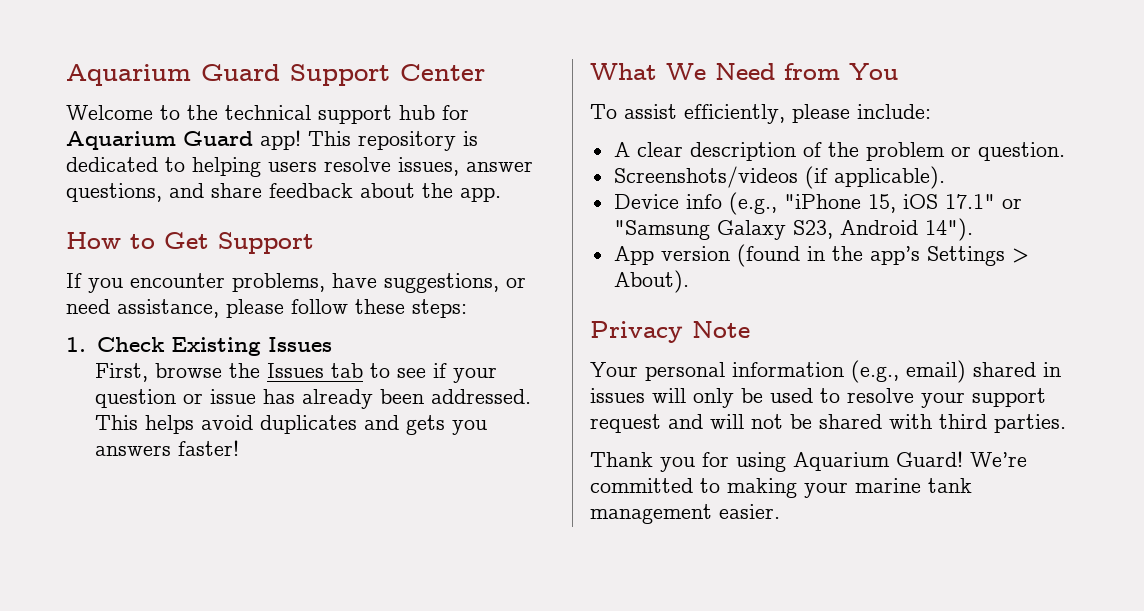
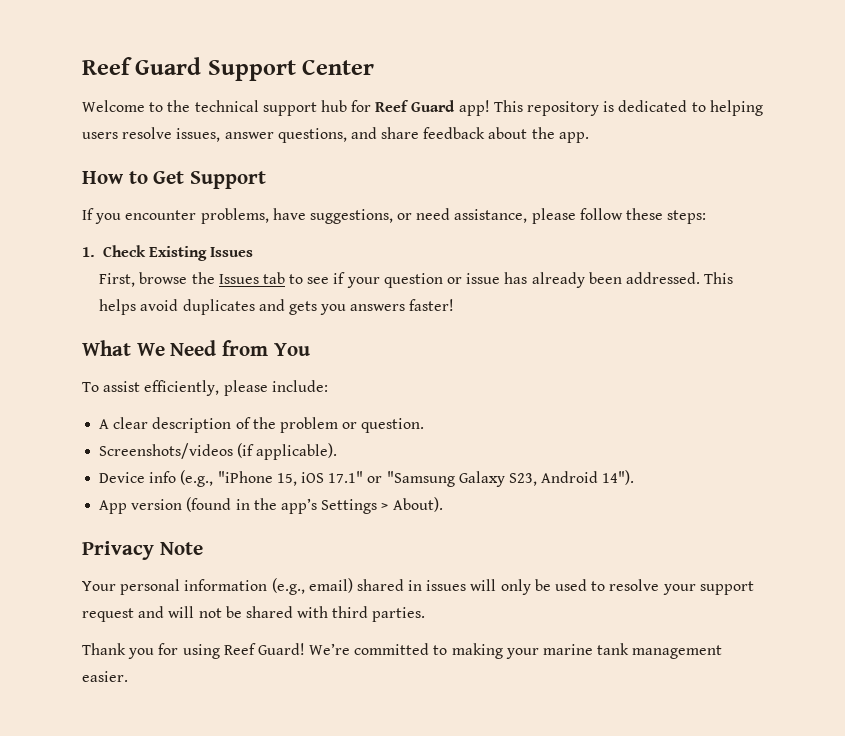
[66,64,191,86] Aquarium -> [82,57,132,75] Reef
[66,131,176,150] Aquarium -> [375,100,410,112] Reef
[793,452,890,471] Aquarium -> [223,643,256,655] Reef

